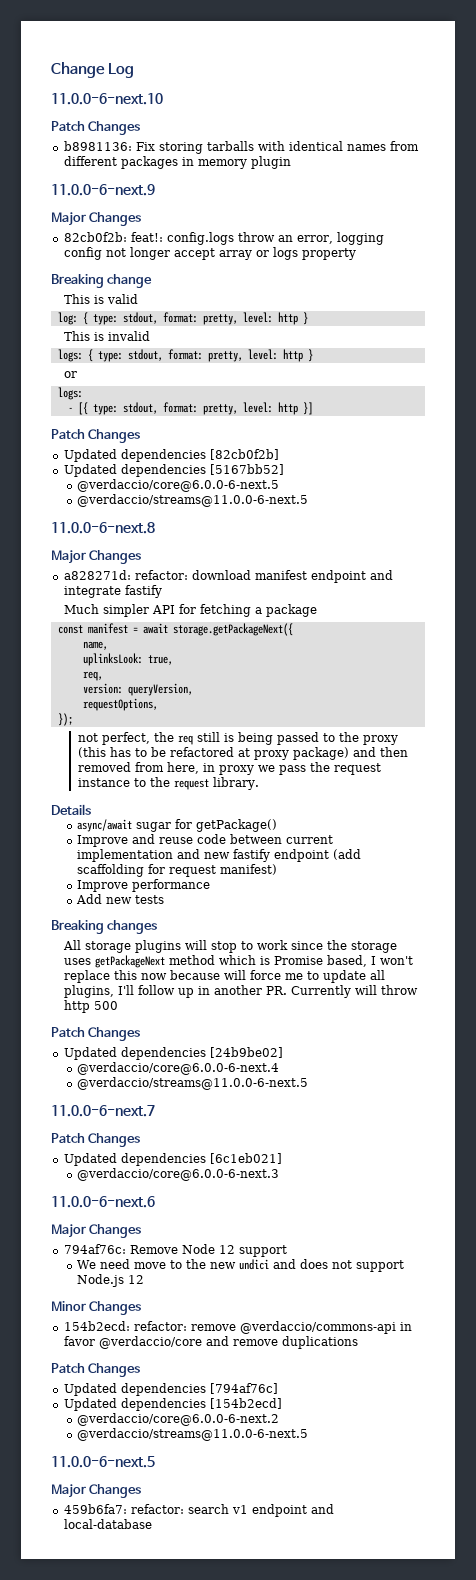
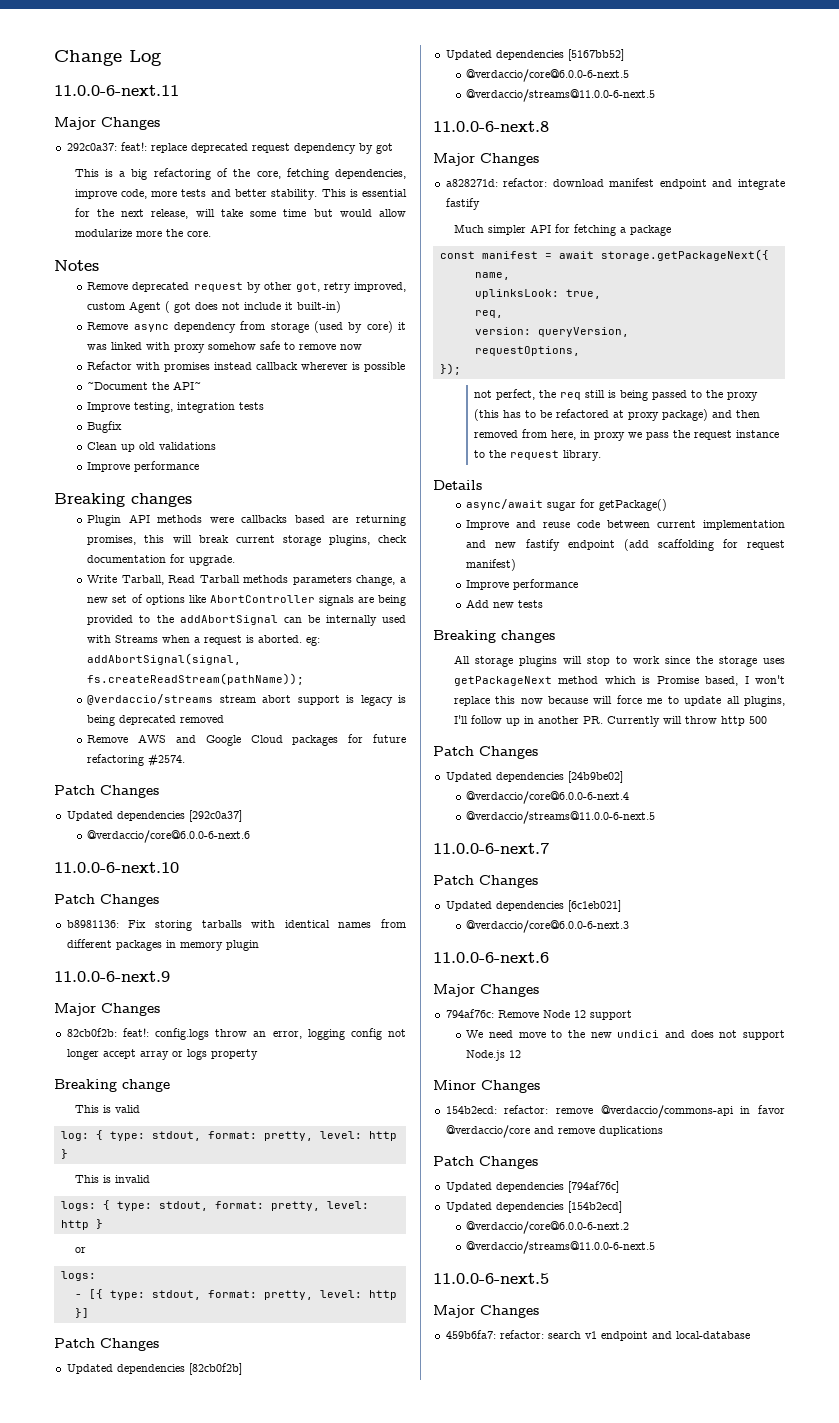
(134, 70) none -> [54,85,179,96] [54,117,160,130] [66,142,393,154] [74,168,406,180] [74,189,407,200] [74,208,406,219] [74,229,211,237] [54,260,99,271] [87,282,406,293] [87,301,342,313] [87,321,406,333] [87,341,363,353] [87,361,406,372] [87,381,202,390] [87,402,265,413] [87,421,123,433] [87,442,217,452] [87,461,200,472] [54,493,192,507] [87,514,407,526] [87,535,407,546] [87,554,236,566] [87,575,407,586] [87,594,406,606] [87,615,406,626] [87,635,321,646] [87,653,242,665] [87,673,305,685] [87,694,407,706] [87,715,225,726] [87,734,406,746] [87,753,186,767] [54,785,159,798] [66,810,242,822] [87,830,251,843] // 11.0.0-6-next.11 // Major Changes // 292c0a37: feat!: replace deprecated request dependency by got // This is a big refactoring of the core, fetching dependencies, improve code, more tests and better stability. This is essential for the next release, will take some time but would allow modularize more the core. // Notes // Remove deprecated request by other got, retry improved, custom Agent ( got does not include it built-in) // Remove async dependency from storage (used by core) it was linked with proxy somehow safe to remove now // Refactor with promises instead callback wherever is possible // ~Document the API~ // Improve testing, integration tests // Bugfix // Clean up old validations // Improve performance // Breaking changes // Plugin API methods were callbacks based are returning promises, this will break current storage plugins, check documentation for upgrade. // Write Tarball, Read Tarball methods parameters change, a new set of options like AbortController signals are being provided to the addAbortSignal can be internally used with Streams when a request is aborted. eg: addAbortSignal(signal, fs.createReadStream(pathName)); // @verdaccio/streams stream abort support is legacy is being deprecated removed // Remove AWS and Google Cloud packages for future refactoring #2574. // Patch Changes // Updated dependencies [292c0a37] // @verdaccio/core@6.0.0-6-next.6

